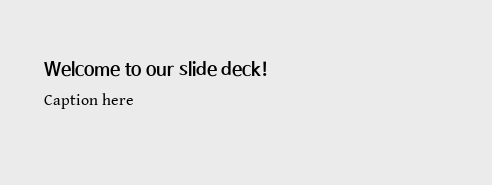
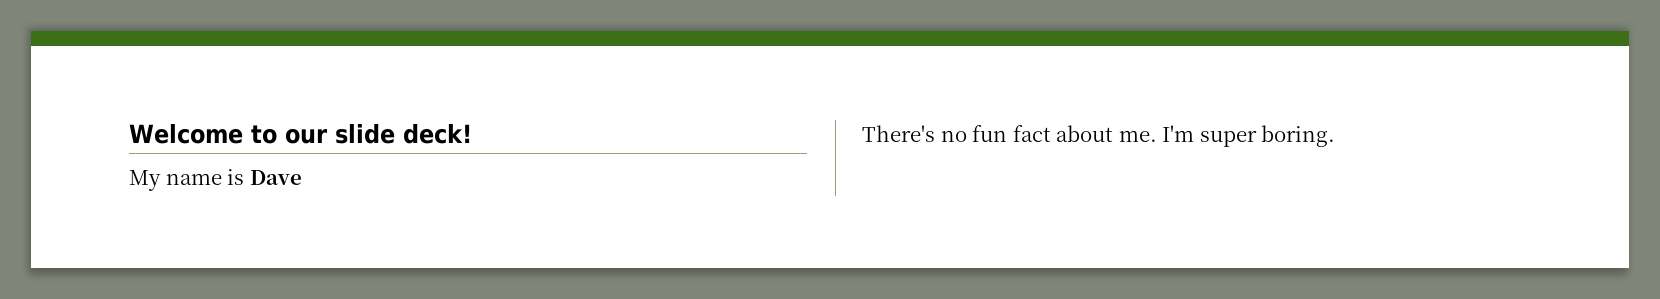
[44,93,135,109] Caption here -> [129,169,302,191] [862,125,1336,147] My name is Dave // There's no fun fact about me. I'm super boring.

